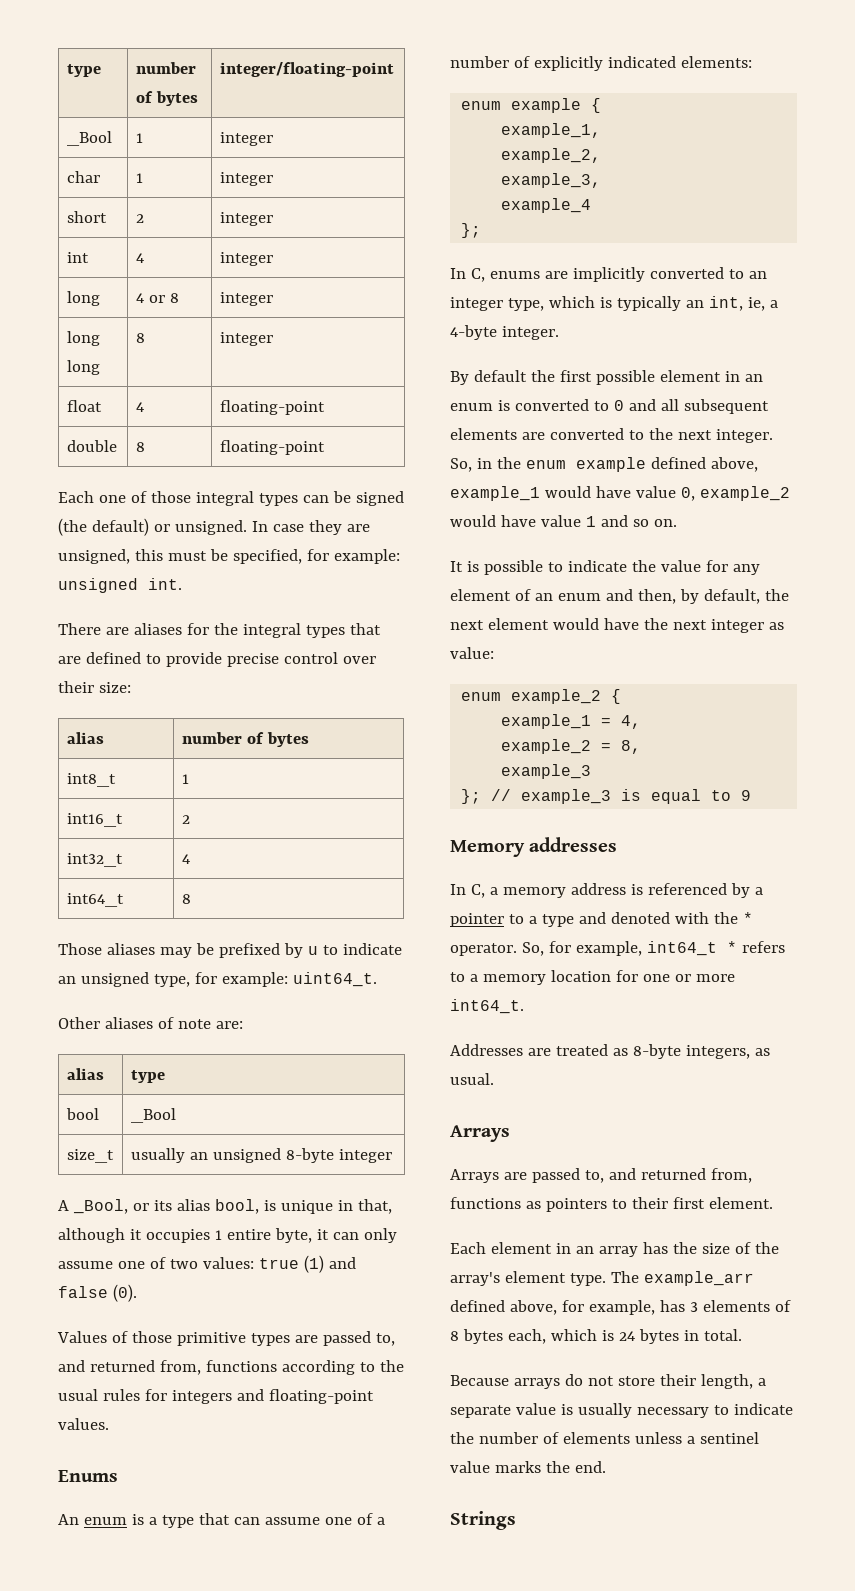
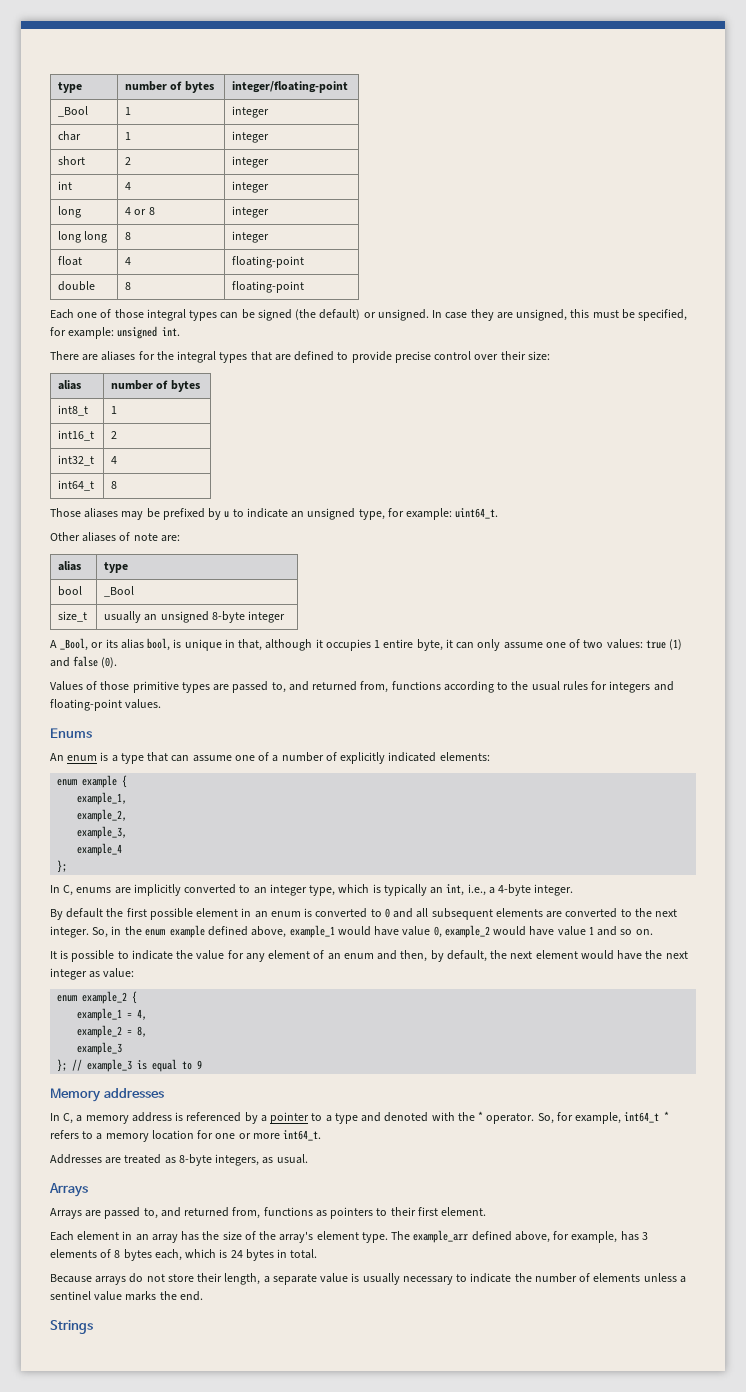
[747,297,765,311] ie, -> [467,884,486,896] i.e.,

